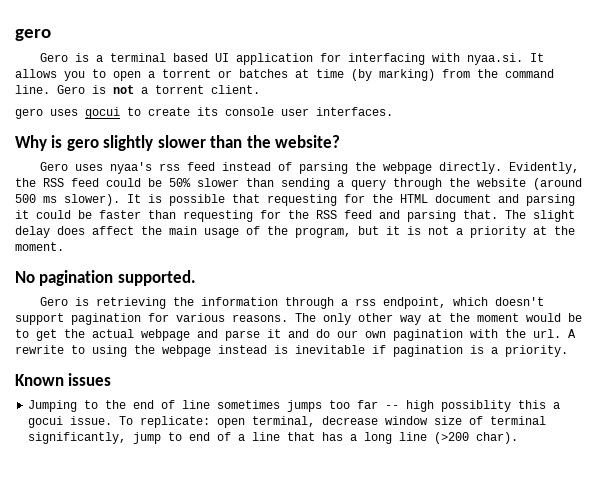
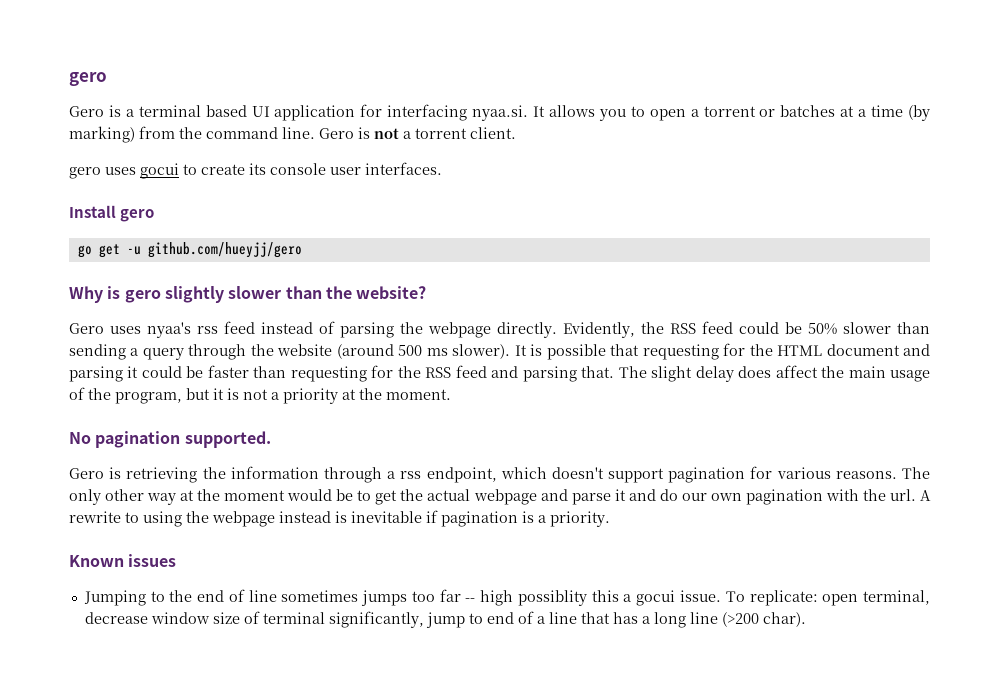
[432,53,461,62] with -> (468, 112) none
(309, 73) none -> [858,109,867,117] a
(393, 111) none -> [69,205,155,222] [77,242,302,258] // Install gero // go get -u github.com/hueyjj/gero

